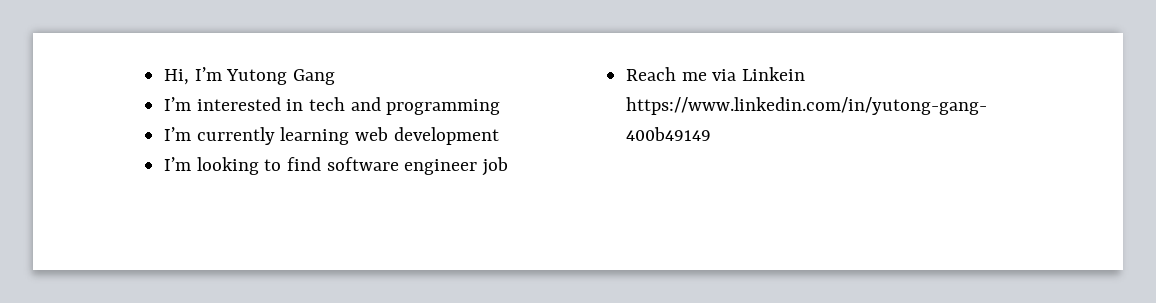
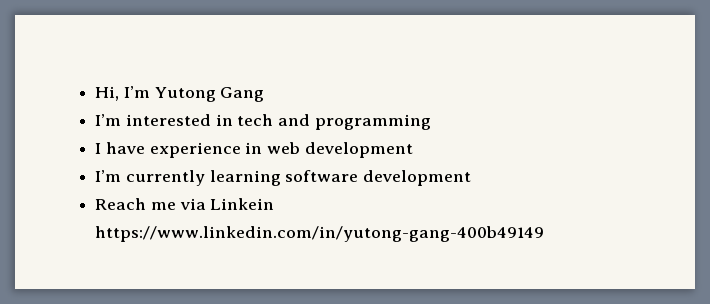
[164,127,350,145] I’m currently learning -> [95,142,263,158] I have experience in
[196,157,509,176] looking to find software engineer job -> [125,170,472,186] currently learning software development

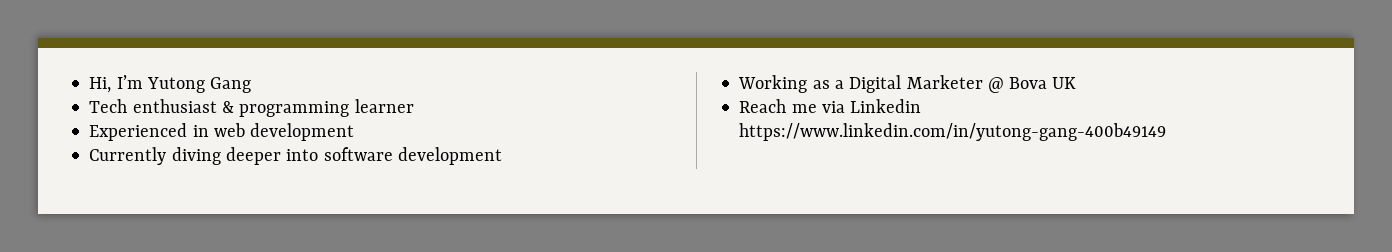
[95,114,431,130] [95,142,413,158] [95,170,472,186] I’m interested in tech and programming // I have experience in web development // I’m currently learning software development -> [89,99,414,117] [89,123,355,141] [89,147,502,165] [738,75,1077,93] Tech enthusiast & programming learner // Experienced in web development // Currently diving deeper into software development // Working as a Digital Marketer @ Bova UK
[210,198,275,210] Linkein -> [850,99,922,113] Linkedin

